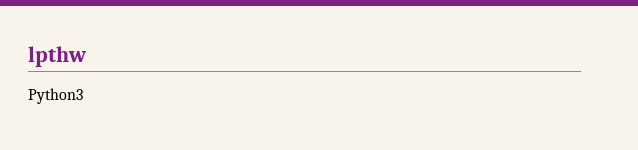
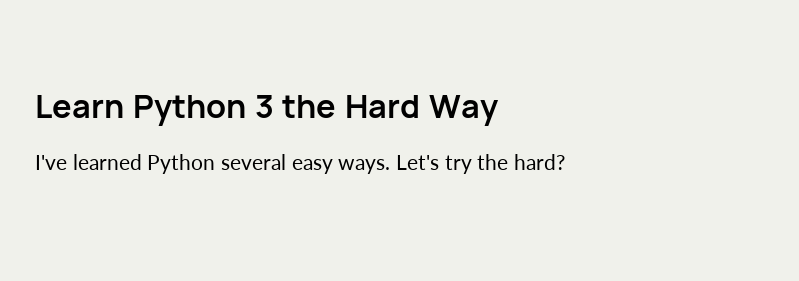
[28,46,87,67] [28,88,83,104] lpthw // Python3 -> [35,95,499,126] [35,154,566,174] Learn Python 3 the Hard Way // I've learned Python several easy ways. Let's try the hard?

